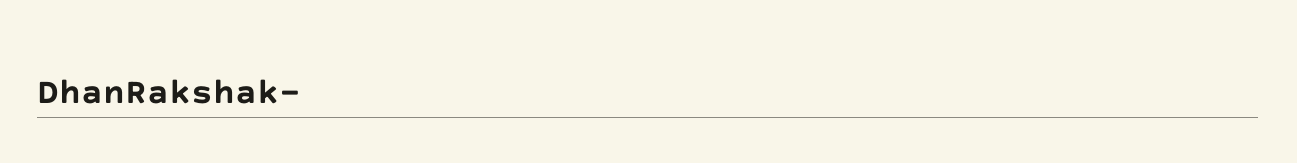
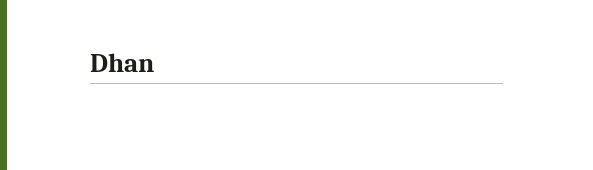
[37,79,301,104] DhanRakshak- -> [90,53,154,72] Dhan

